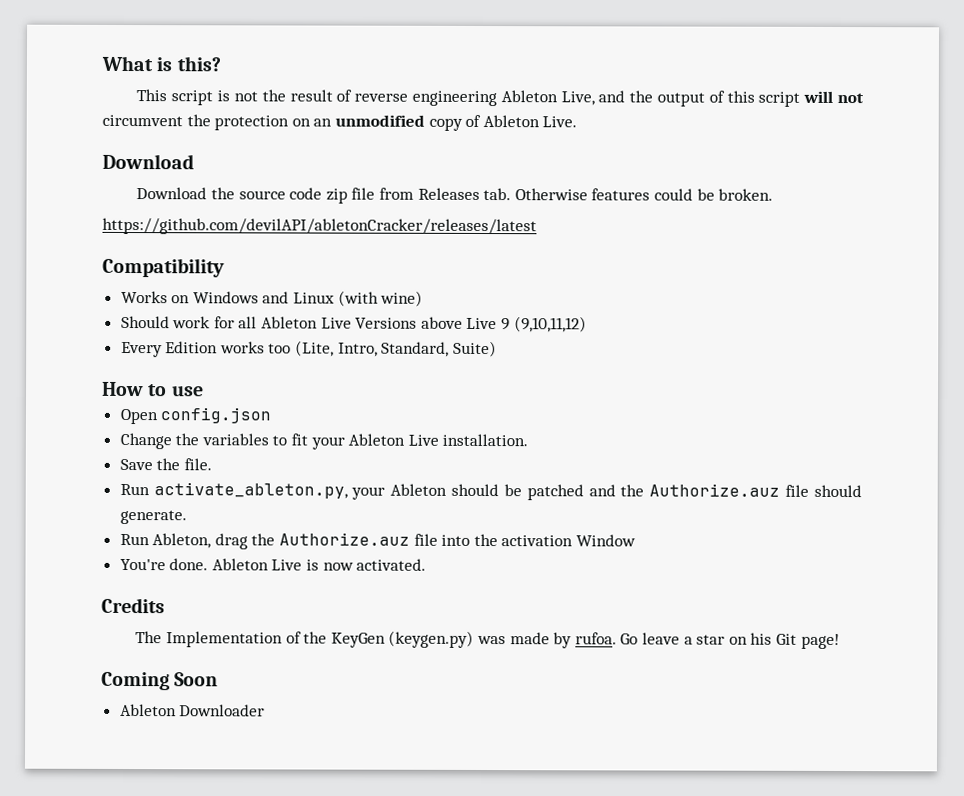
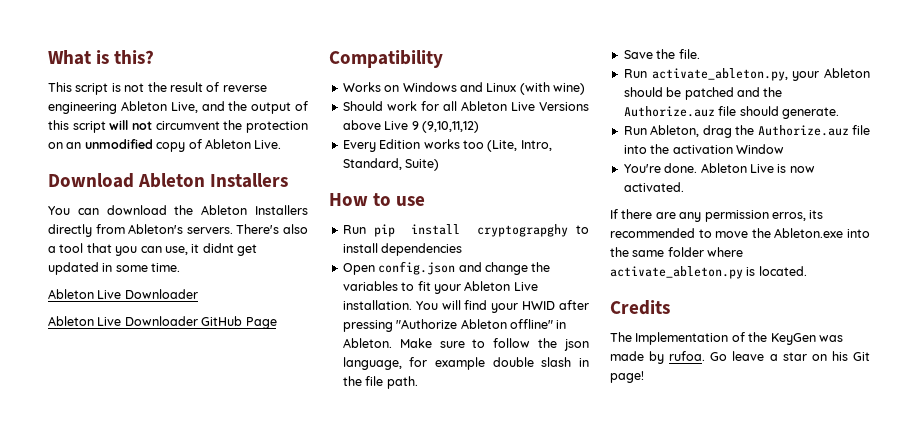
[136,187,774,204] [102,217,537,236] // Download the source code zip file from Releases tab. Otherwise features could be broken. // https://github.com/devilAPI/abletonCracker/releases/latest -> [138,173,289,188] [48,205,308,215] [48,224,308,237] [48,243,257,256] [48,262,181,275] [48,289,198,299] [48,316,277,329] Ableton Installers // You can download the Ableton Installers directly from Ableton's servers. There's also a tool that you can use, it didnt get updated in some time. // Ableton Live Downloader // Ableton Live Downloader GitHub Page
(204, 391) none -> [342,224,589,237] [342,243,463,256] // Run pip install cryptograpghy to install dependencies
[119,432,172,450] // Change -> [458,262,528,275] and change
(529, 440) none -> [415,300,589,313] [342,319,567,332] [342,338,589,351] [342,357,589,370] [342,376,418,389] You will find your HWID after pressing "Authorize Ableton offline" in Ableton. Make sure to follow the json language, for example double slash in the file path.
(427, 564) none -> [610,209,824,222] [610,228,870,238] [610,247,744,257] [610,266,807,279] // If there are any permission erros, its recommended to move the Ableton.exe into the same folder where activate_ableton.py is located.
[388,630,475,648] (keygen.py) -> (816, 339) none
[101,671,219,691] [119,703,266,717] // Coming Soon // Ableton Downloader -> (644, 377) none

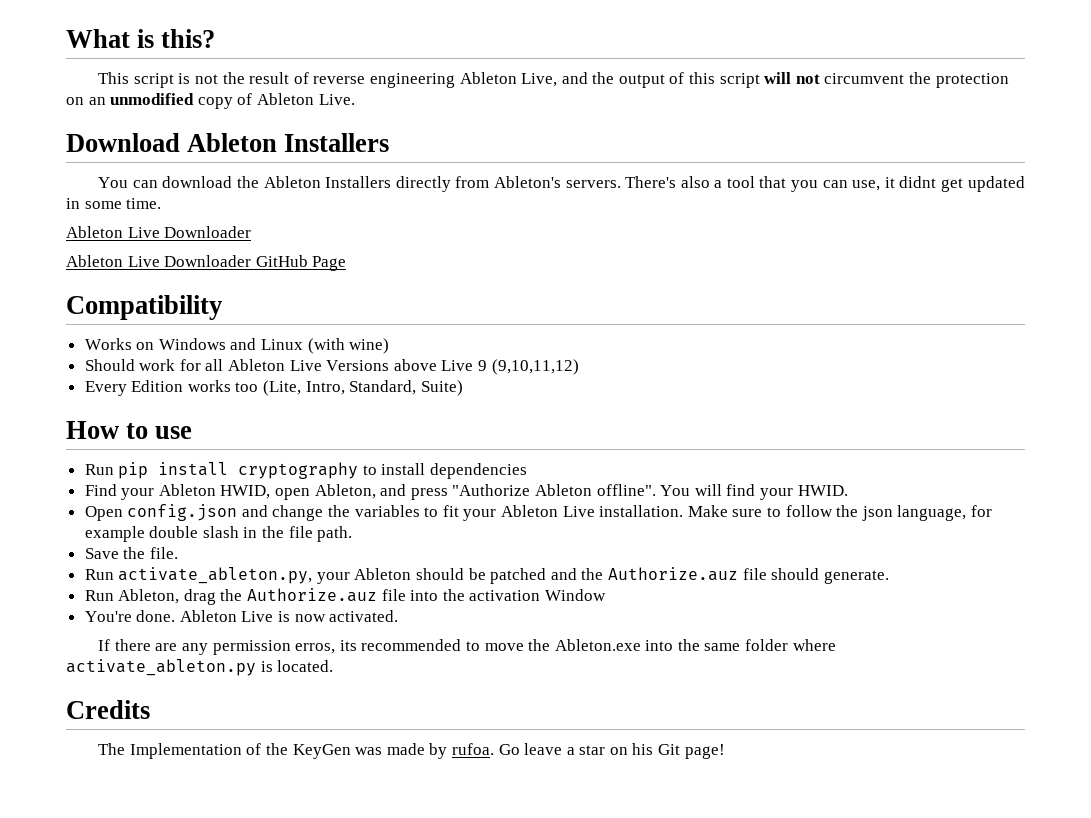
[476,224,568,237] cryptograpghy -> [238,462,359,479] cryptography
(463, 249) none -> [84,484,848,500] // Find your Ableton HWID, open Ableton, and press "Authorize Ableton offline". You will find your HWID.
[415,300,589,313] [342,319,567,332] [342,338,392,348] You will find your HWID after pressing "Authorize Ableton offline" in Ableton. -> (684, 511) none

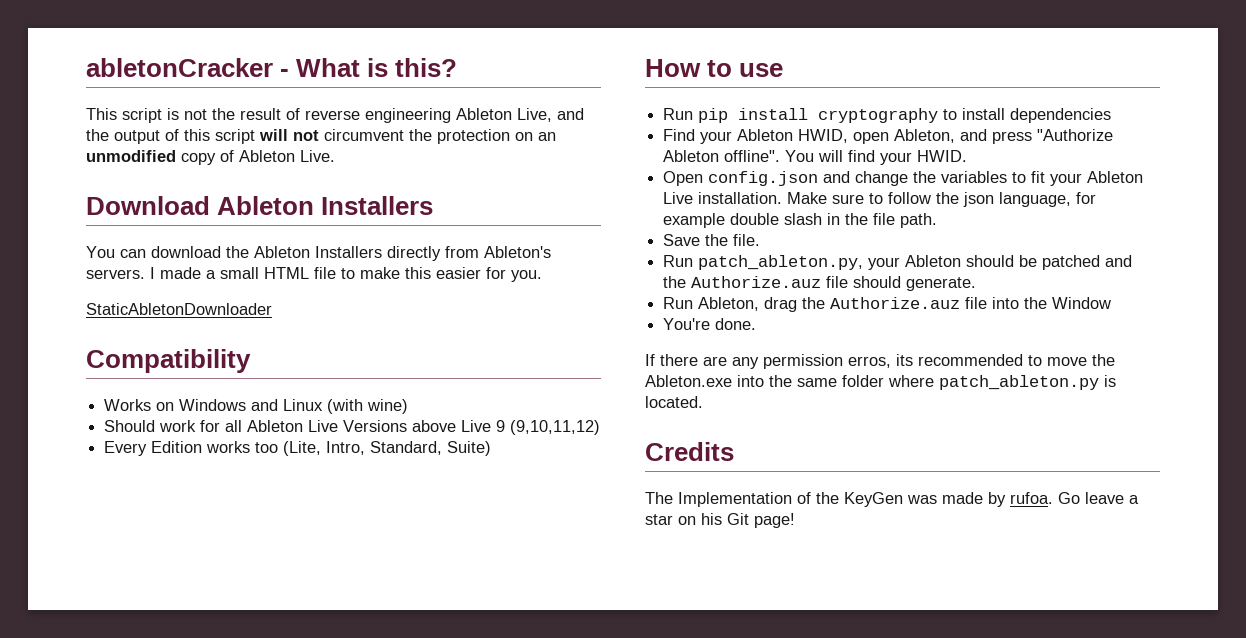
(66, 38) none -> [86,58,290,77] abletonCracker -
[625,176,1025,192] [66,198,162,209] [66,226,252,238] [66,255,347,271] There's also a tool that you can use, it didnt get updated in some time. // Ableton Live Downloader // Ableton Live Downloader GitHub Page -> [150,267,542,282] [86,303,272,315] I made a small HTML file to make this easier for you. // StaticAbletonDownloader
[118,567,313,584] activate_ableton.py, -> [698,255,864,270] patch_ableton.py,
[469,590,541,601] activation -> (1048, 303) none
[179,610,399,622] Ableton Live is now activated. -> (757, 324) none
[66,659,256,676] activate_ableton.py -> [939,375,1099,390] patch_ableton.py

